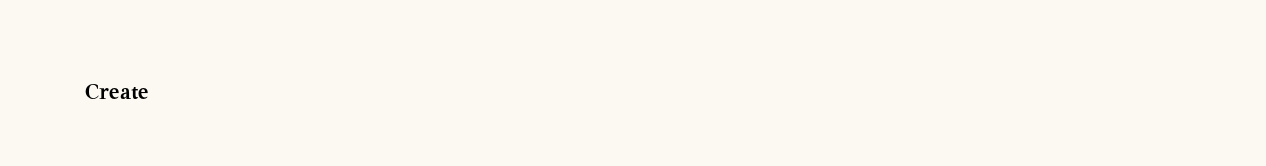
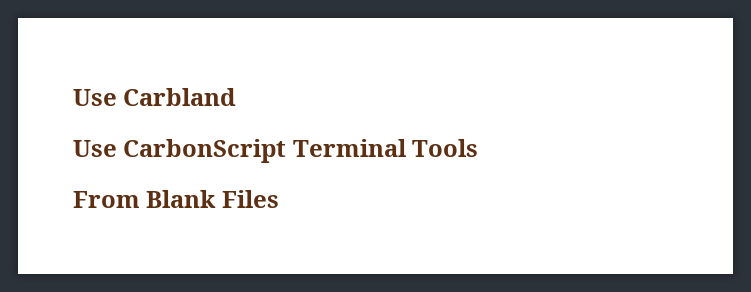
[85,83,149,100] Create -> [73,88,237,106] [73,139,479,163] [73,190,279,208] Use Carbland // Use CarbonScript Terminal Tools // From Blank Files

